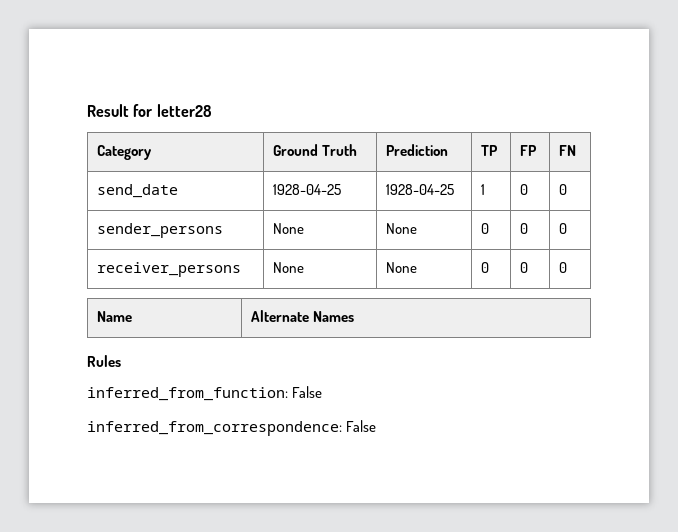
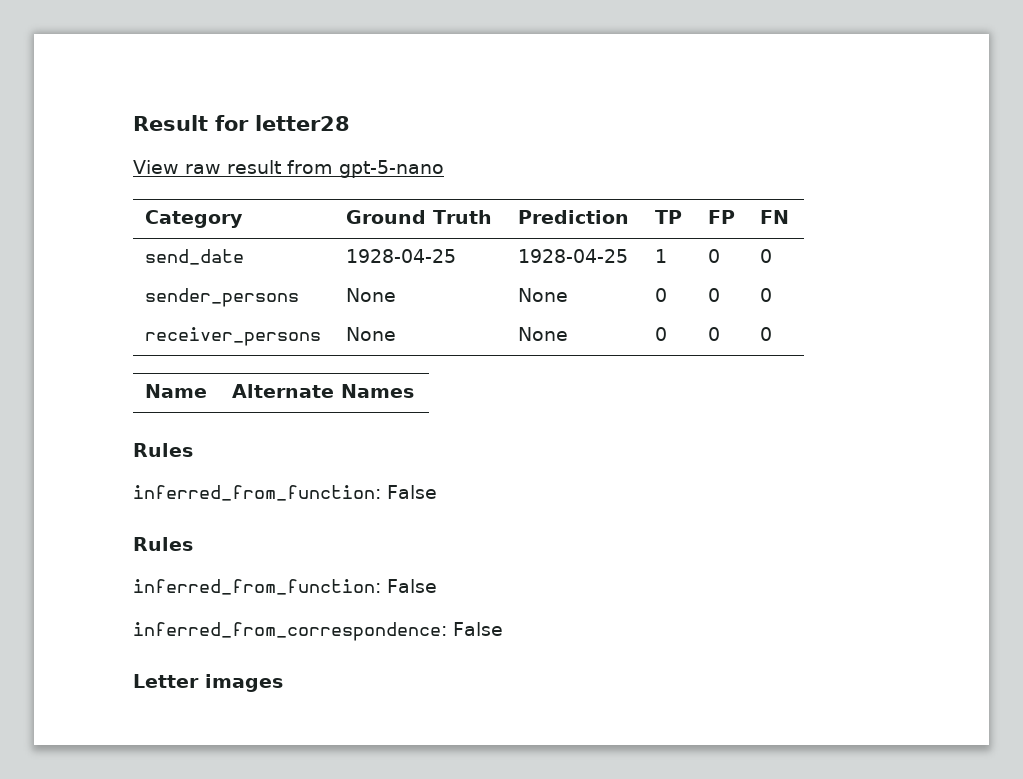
(212, 110) none -> [133,160,444,178] // View raw result from gpt-5-nano
(323, 392) none -> [133,537,193,551] [133,579,437,595] // Rules // inferred_from_function: False
(377, 426) none -> [133,674,283,692] // Letter images

